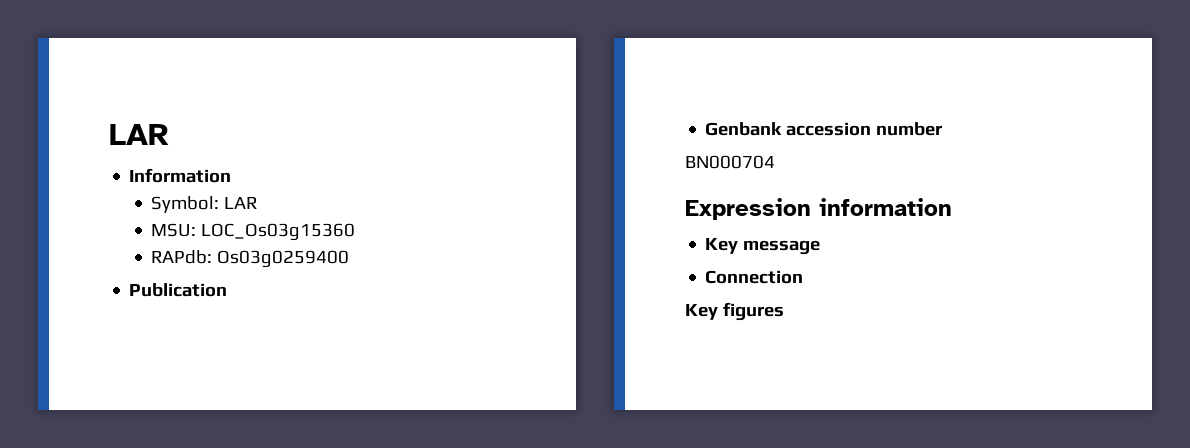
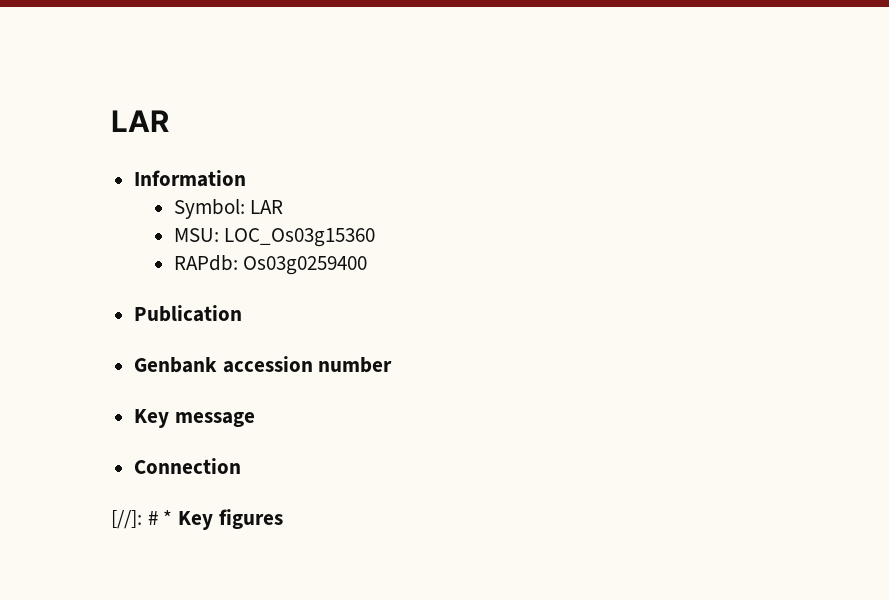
[685,155,775,169] [685,198,952,220] // BN000704 // Expression information -> (393, 365) none
(804, 277) none -> [111,510,173,529] [//]: # *

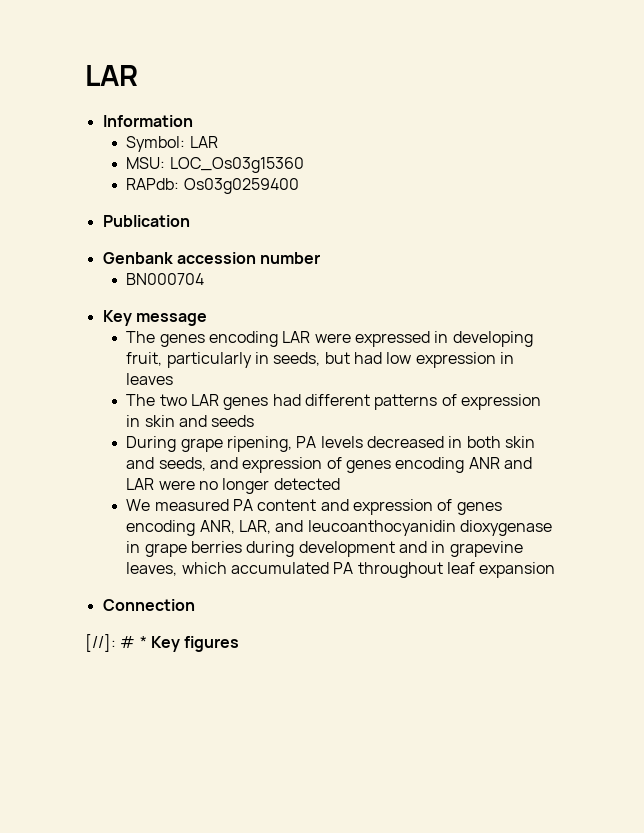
(393, 365) none -> [126,273,205,285] // BN000704
(255, 419) none -> [126,331,533,347] [126,352,514,368] [126,373,174,385] [126,394,541,410] [126,415,255,427] [126,436,535,452] [126,457,532,473] [126,478,340,494] [126,499,502,515] [126,520,553,536] [126,541,523,557] [126,562,556,578] // The genes encoding LAR were expressed in developing fruit, particularly in seeds, but had low expression in leaves // The two LAR genes had different patterns of expression in skin and seeds // During grape ripening, PA levels decreased in both skin and seeds, and expression of genes encoding ANR and LAR were no longer detected // We measured PA content and expression of genes encoding ANR, LAR, and leucoanthocyanidin dioxygenase in grape berries during development and in grapevine leaves, which accumulated PA throughout leaf expansion

